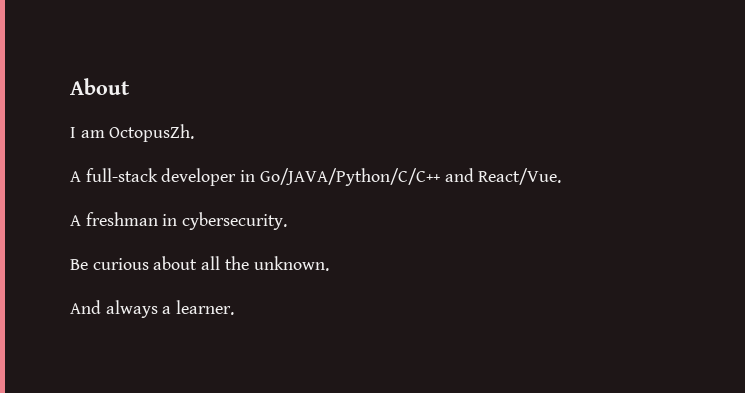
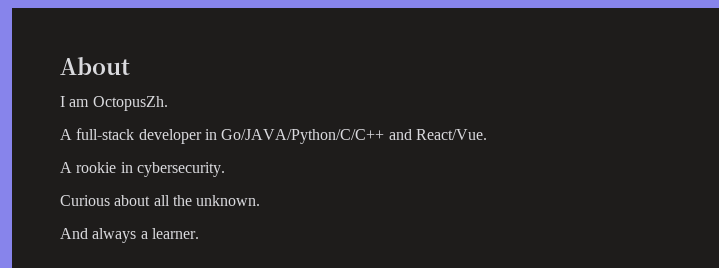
[85,212,158,226] freshman -> [76,162,117,173] rookie
[70,258,149,270] Be curious -> [60,195,110,206] Curious

